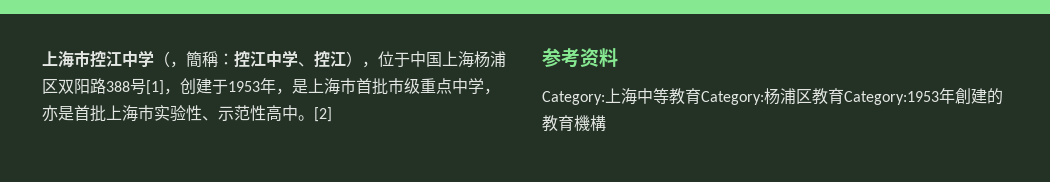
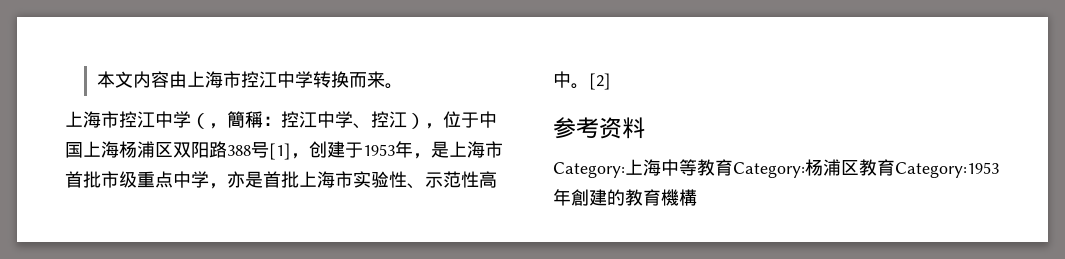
(42, 58) none -> [96,71,403,89] 本文内容由上海市控江中学转换而来。 //

